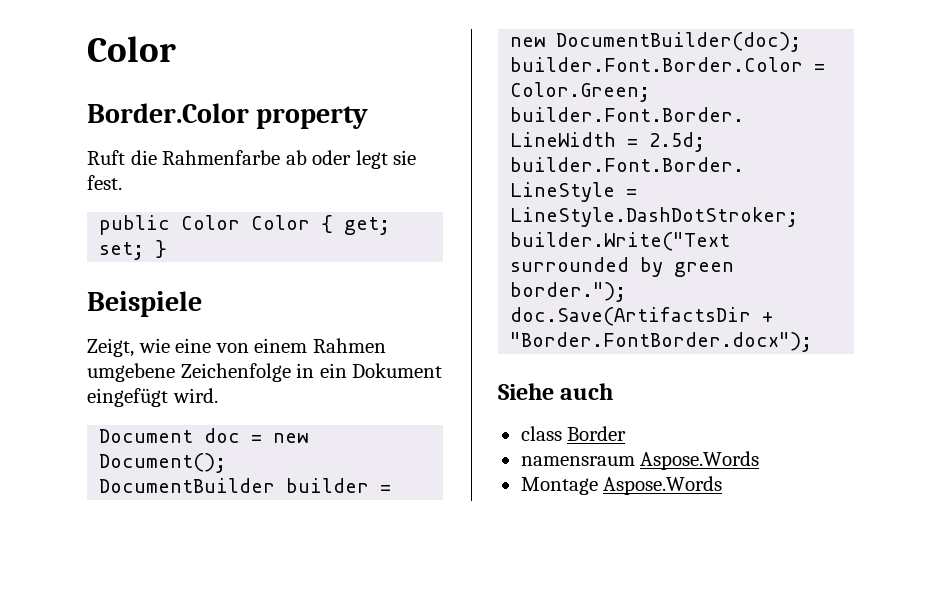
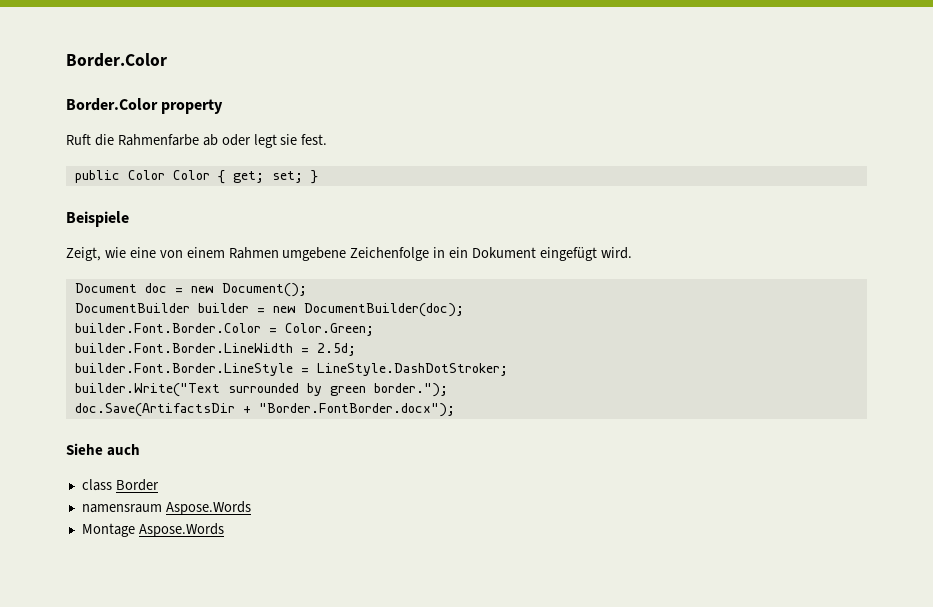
[87,36,176,62] Color -> [66,53,167,67] Border.Color

